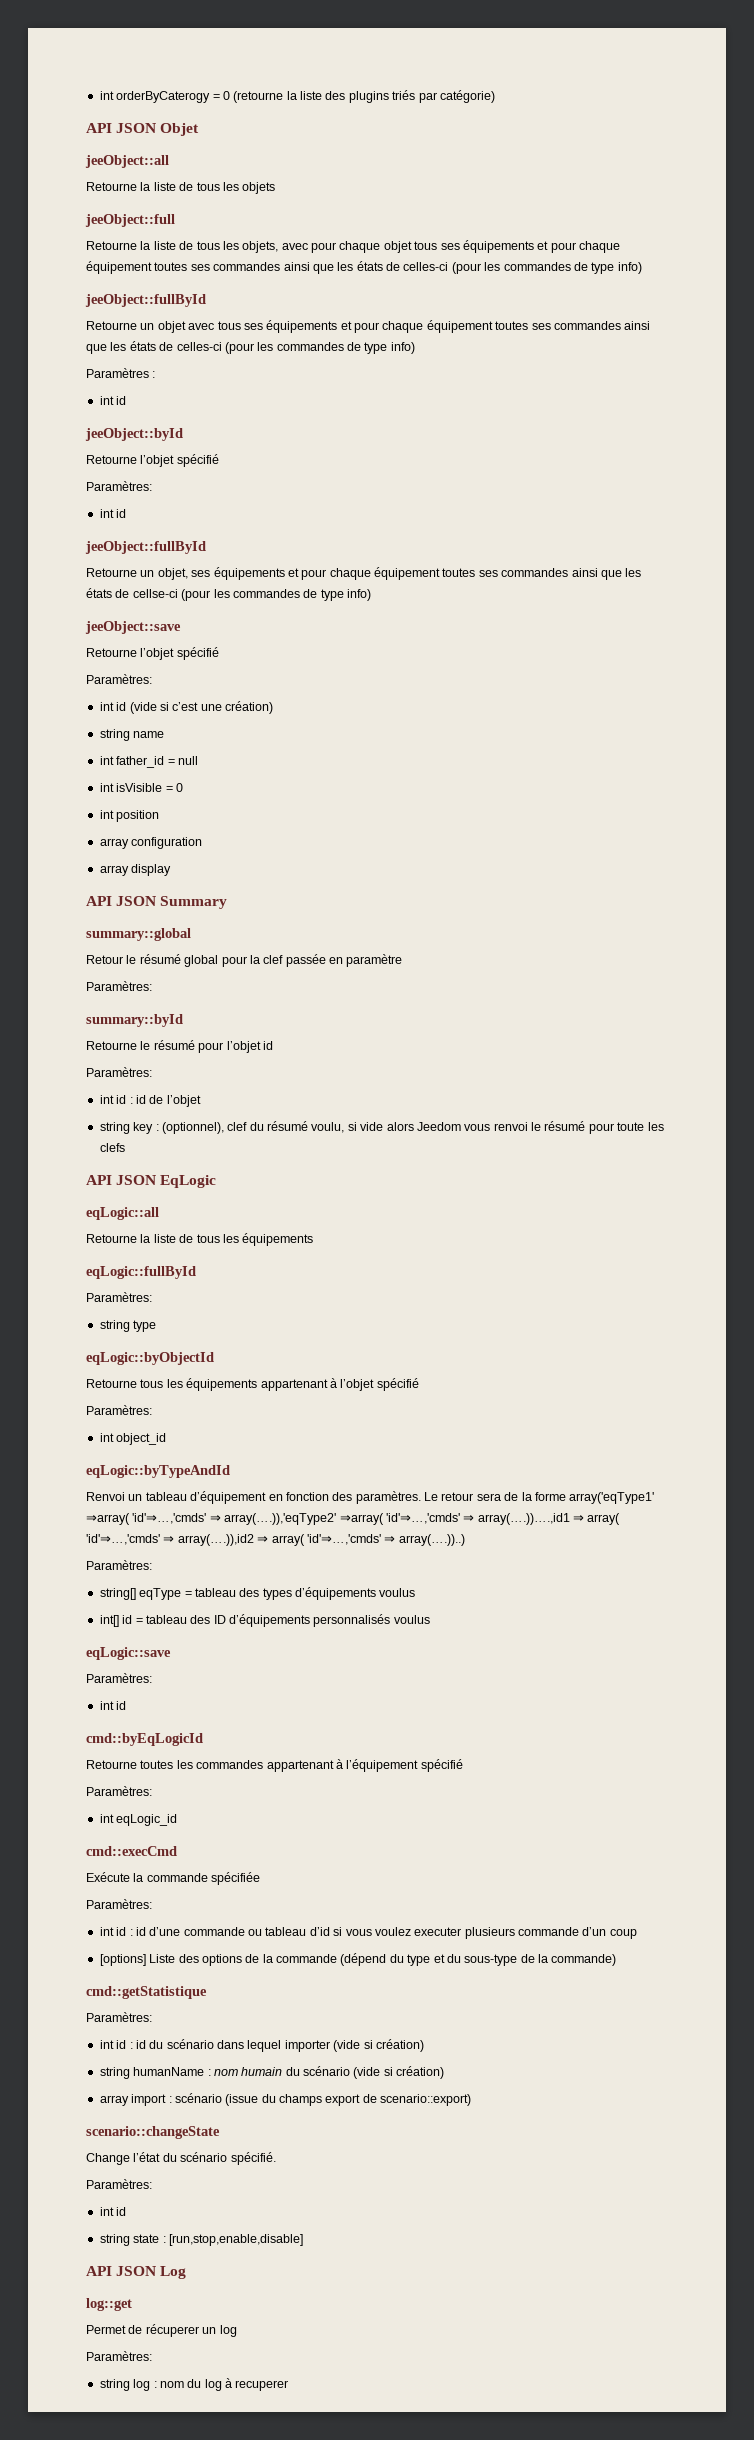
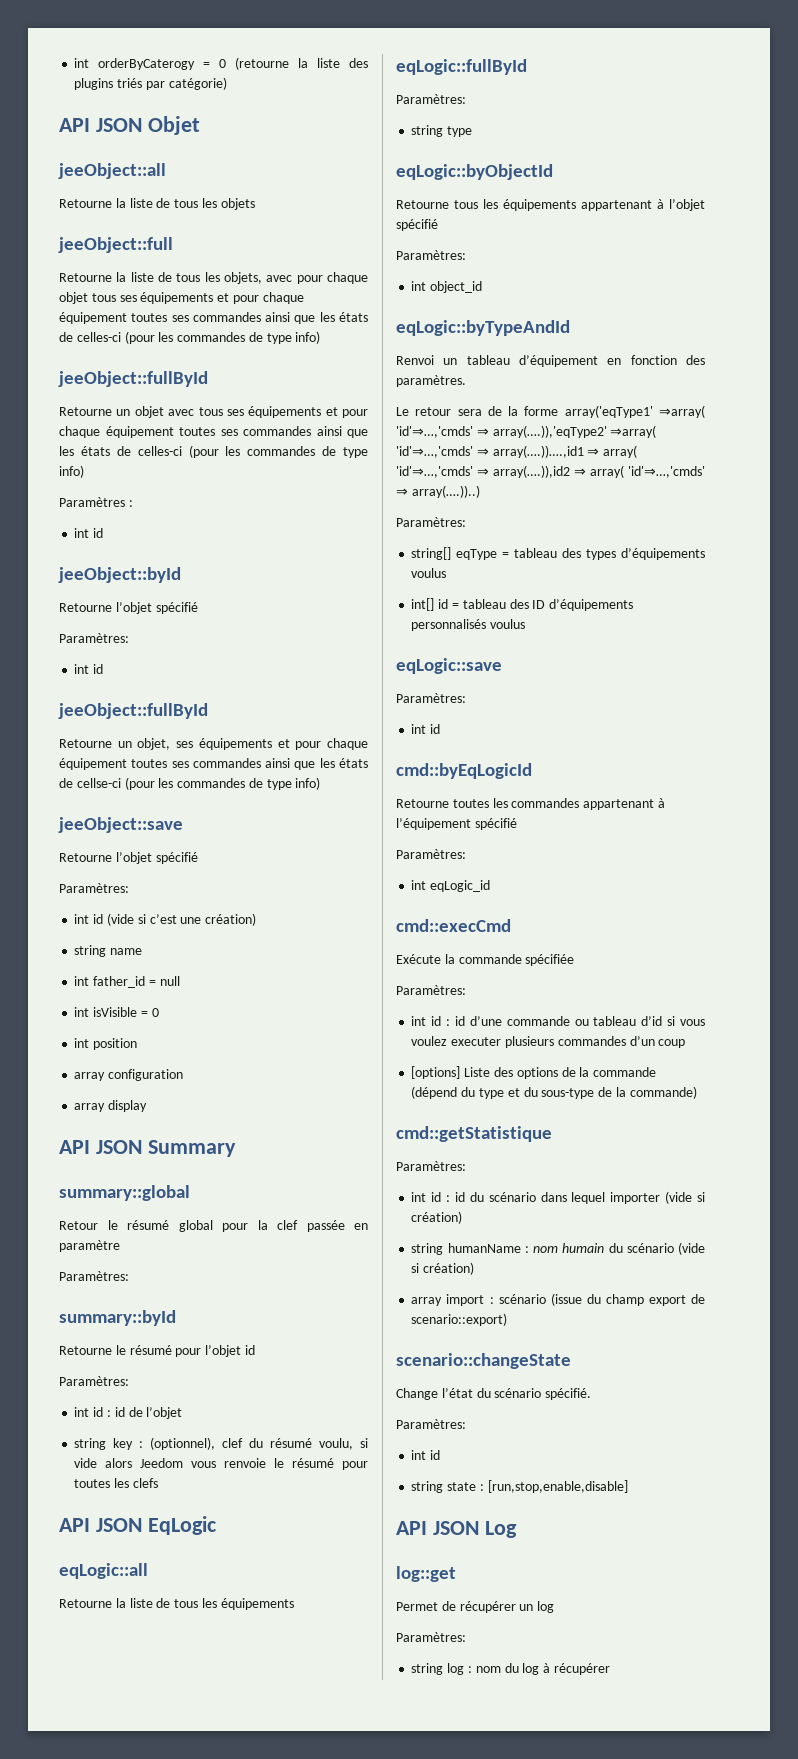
[493,1121,645,1134] renvoi le résumé pour toute -> [224,1458,368,1470] [74,1479,111,1488] renvoie le résumé pour toutes
(421, 1497) none -> (466, 381) //
[518,1927,579,1936] commande -> [557,1036,626,1046] commandes
[279,2094,322,2106] champs -> [605,1294,644,1306] champ
[145,2324,199,2337] récuperer -> [459,1601,516,1613] récupérer
[235,2380,289,2391] recuperer -> [553,1663,610,1675] récupérer

